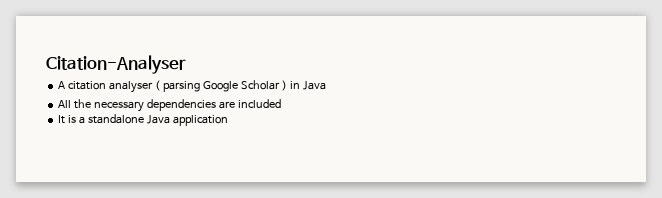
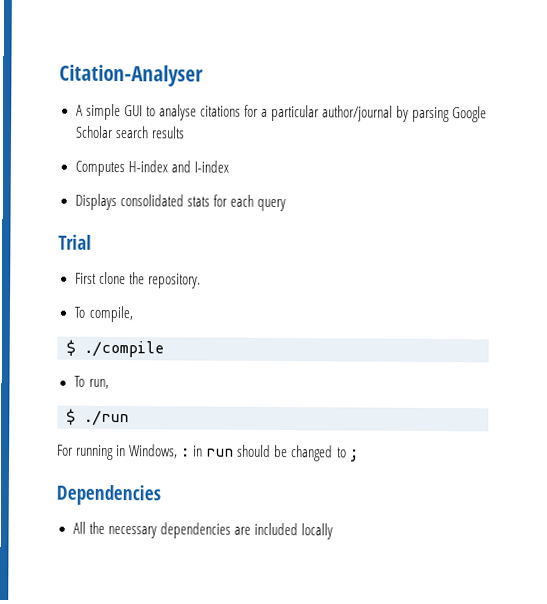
[68,80,326,93] citation analyser ( parsing Google Scholar ) in Java -> [85,103,488,123] [74,125,185,139] [74,160,229,177] [74,193,286,212] [58,234,92,250] [74,271,201,289] [73,305,133,323] [66,339,164,358] [73,375,109,389] [66,408,129,427] [57,444,359,462] [56,484,161,506] simple GUI to analyse citations for a particular author/journal by parsing Google Scholar search results // Computes H-index and I-index // Displays consolidated stats for each query // Trial // First clone the repository. // To compile, // $ ./compile // To run, // $ ./run // For running in Windows, : in run should be changed to ; // Dependencies
[58,114,228,126] // It is a standalone Java application -> [300,523,333,540] locally

